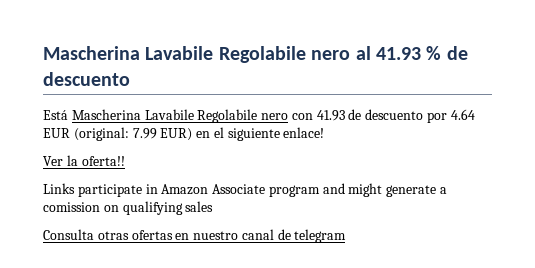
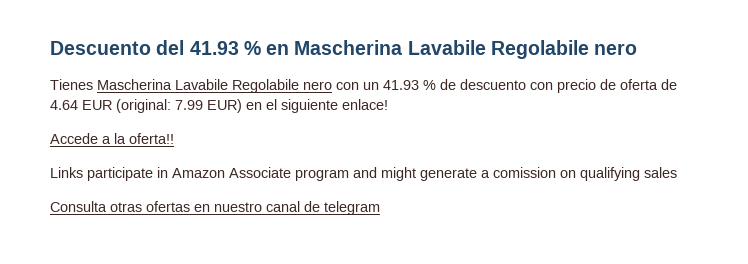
[43,46,468,63] [43,72,130,86] [43,110,68,120] Mascherina Lavabile Regolabile nero al 41.93 % de descuento // Está -> [50,40,638,59] [50,79,93,90] Descuento del 41.93 % en Mascherina Lavabile Regolabile nero // Tienes
[316,109,448,123] 41.93 de descuento por -> [363,79,677,93] un 41.93 % de descuento con precio de oferta de
[43,156,63,166] Ver -> [50,133,111,144] Accede a

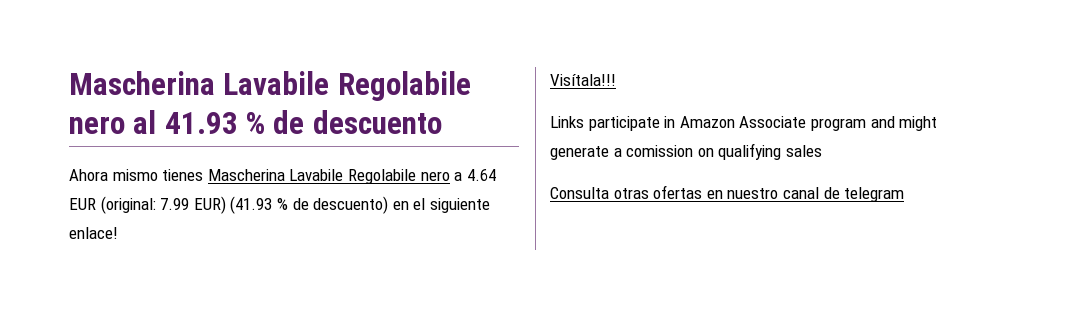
[50,40,638,59] [50,79,677,93] Descuento del 41.93 % en Mascherina Lavabile Regolabile nero // Tienes Mascherina Lavabile Regolabile nero con un 41.93 % de descuento con precio de oferta de -> [69,71,471,101] [69,110,442,134] [69,169,463,184] Mascherina Lavabile Regolabile nero al 41.93 % de descuento // Ahora mismo tienes Mascherina Lavabile Regolabile nero a
(242, 106) none -> [230,196,389,214] (41.93 % de descuento)
[50,133,174,144] Accede a la oferta!! -> [550,74,616,86] Visítala!!!

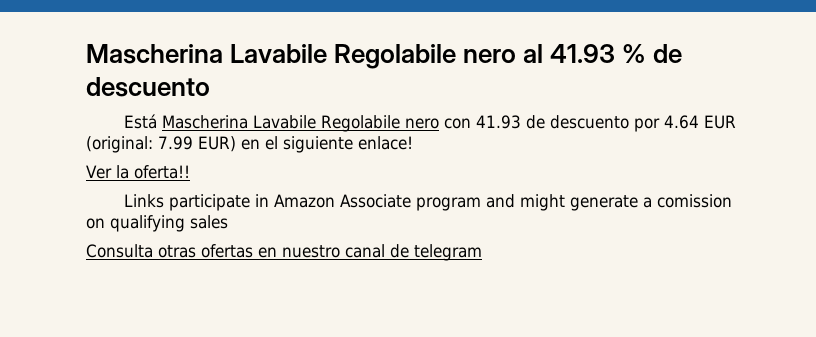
[69,169,463,184] Ahora mismo tienes Mascherina Lavabile Regolabile nero a -> [124,114,661,132] Está Mascherina Lavabile Regolabile nero con 41.93 de descuento por
[230,196,389,214] (41.93 % de descuento) -> (236, 144) none
[550,74,616,86] Visítala!!! -> [86,165,190,179] Ver la oferta!!

